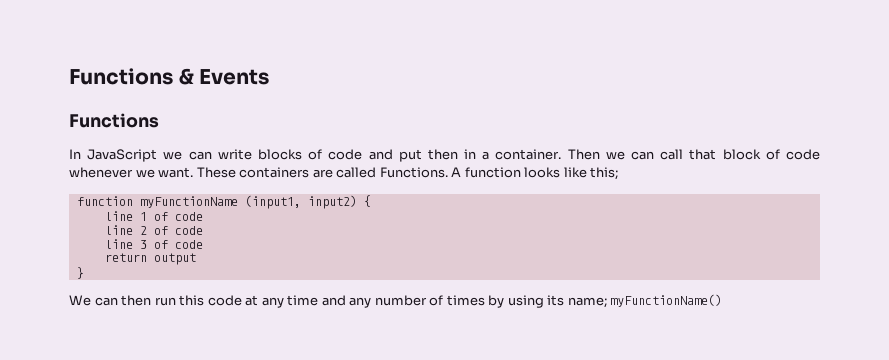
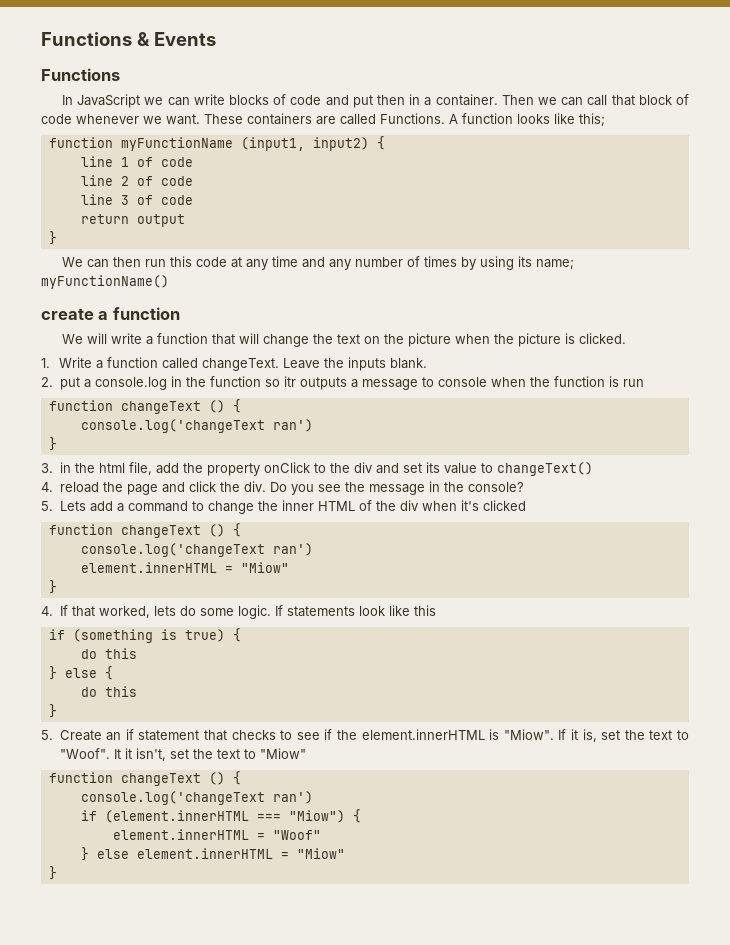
(723, 300) none -> [41,307,180,320] [61,333,626,347] [41,357,428,371] [41,376,644,390] [48,399,241,414] [80,419,313,433] [48,437,57,451] [41,462,593,476] [41,481,524,495] [41,500,526,514] [48,523,241,538] [80,543,313,557] [80,562,289,573] [48,580,57,594] [41,605,436,619] [48,628,241,643] [80,648,137,659] [48,666,113,680] [80,686,137,697] [48,704,57,718] [41,729,689,742] [59,748,306,761] [48,771,241,786] [80,791,313,805] [80,809,361,823] [112,829,321,840] [80,847,345,861] [48,866,57,880] // create a function // We will write a function that will change the text on the picture when the picture is clicked. // 1. Write a function called changeText. Leave the inputs blank. // 2. put a console.log in the function so itr outputs a message to console when the function is run // function changeText () { // console.log('changeText ran') // } // 3. in the html file, add the property onClick to the div and set its value to changeText() // 4. reload the page and click the div. Do you see the message in the console? // 5. Lets add a command to change the inner HTML of the div when it's clicked // function changeText () { // console.log('changeText ran') // element.innerHTML = "Miow" // } // 4. If that worked, lets do some logic. If statements look like this // if (something is true) { // do this // } else { // do this // } // 5. Create an if statement that checks to see if the element.innerHTML is "Miow". If it is, set the text to "Woof". It it isn't, set the text to "Miow" // function changeText () { // console.log('changeText ran') // if (element.innerHTML === "Miow") { // element.innerHTML = "Woof" // } else element.innerHTML = "Miow" // }

